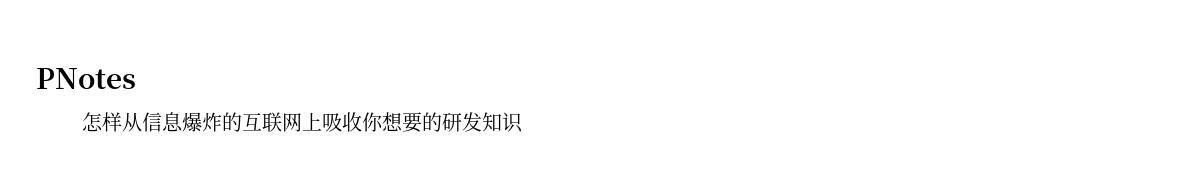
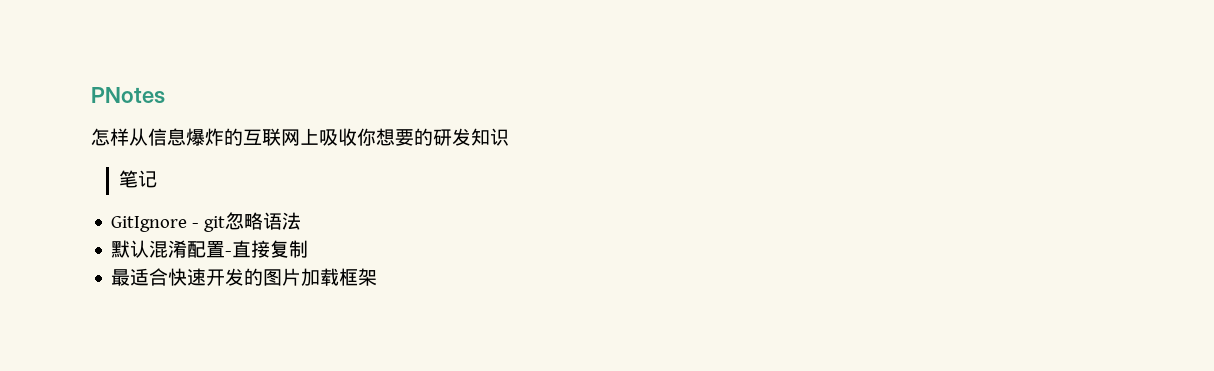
(524, 122) none -> [118,170,157,188] [111,212,302,232] [111,240,309,258] [111,268,378,286] // 笔记 // GitIgnore - git忽略语法 // 默认混淆配置-直接复制 // 最适合快速开发的图片加载框架

